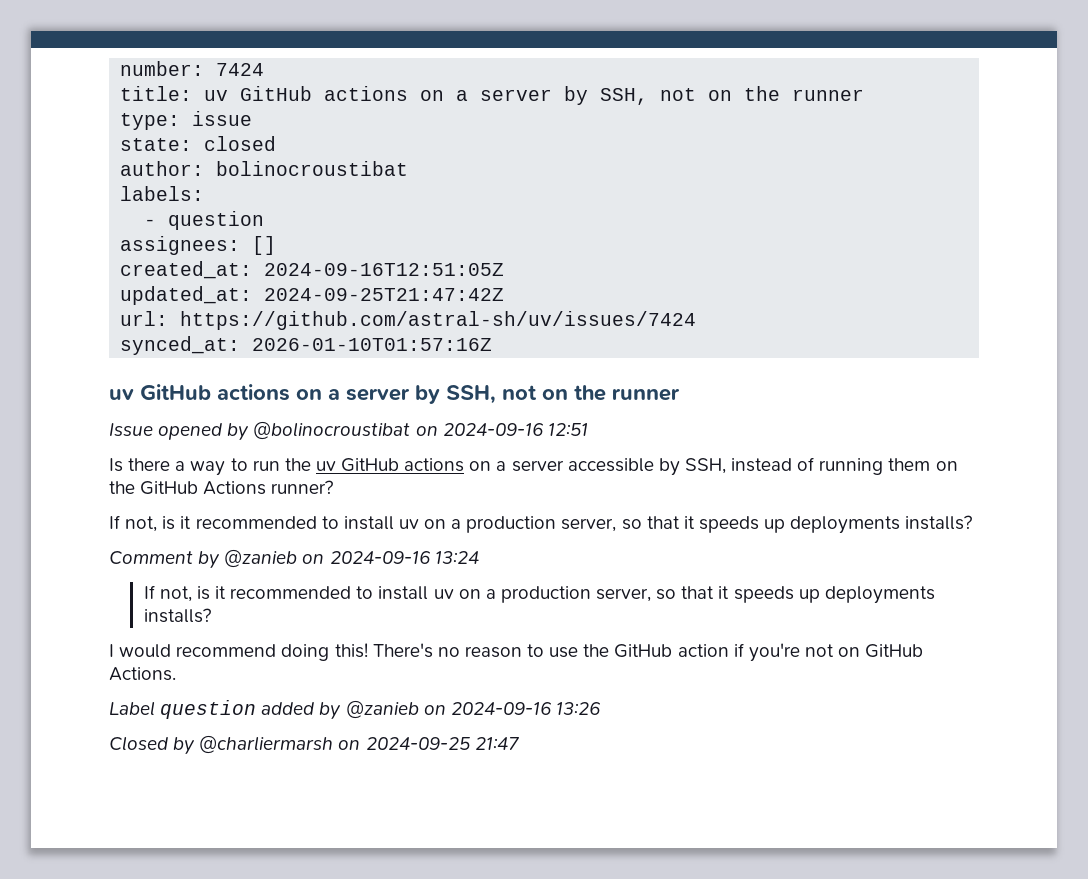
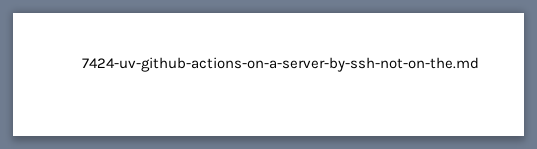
[120,61,265,76] [120,86,865,105] [120,111,253,130] [120,136,277,151] [120,161,409,176] [120,186,205,201] [144,211,265,230] [120,236,277,255] [120,261,505,279] [120,286,505,305] [120,311,697,330] [120,336,493,355] [109,384,680,404] [109,421,588,441] [109,457,958,476] [109,480,334,495] [109,515,973,534] [109,549,479,569] [143,585,935,604] [143,608,211,623] [109,643,924,662] [109,667,176,681] [109,700,601,720] [109,735,520,755] number: 7424 // title: uv GitHub actions on a server by SSH, not on the runner // type: issue // state: closed // author: bolinocroustibat // labels: // - question // assignees: [] // created_at: 2024-09-16T12:51:05Z // updated_at: 2024-09-25T21:47:42Z // url: https://github.com/astral-sh/uv/issues/7424 // synced_at: 2026-01-10T01:57:16Z // uv GitHub actions on a server by SSH, not on the runner // Issue opened by @bolinocroustibat on 2024-09-16 12:51 // Is there a way to run the uv GitHub actions on a server accessible by SSH, instead of running them on the GitHub Actions runner? // If not, is it recommended to install uv on a production server, so that it speeds up deployments installs? // Comment by @zanieb on 2024-09-16 13:24 // If not, is it recommended to install uv on a production server, so that it speeds up deployments installs? // I would recommend doing this! There's no reason to use the GitHub action if you're not on GitHub Actions. // Label question added by @zanieb on 2024-09-16 13:26 // Closed by @charliermarsh on 2024-09-25 21:47 -> [82,57,479,72] 7424-uv-github-actions-on-a-server-by-ssh-not-on-the.md

